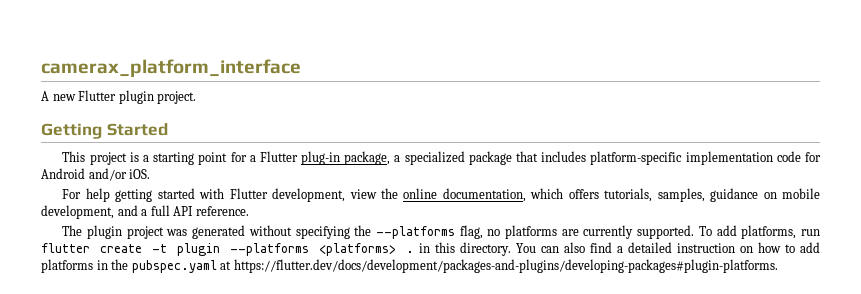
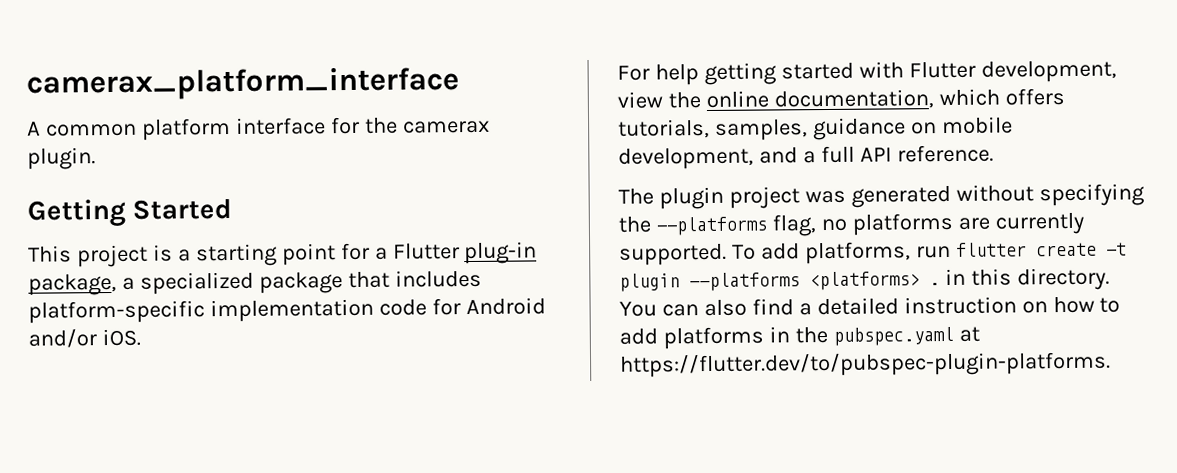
[52,90,197,104] new Flutter plugin project. -> [45,116,490,141] [27,147,96,170] common platform interface for the camerax plugin.
[233,259,778,273] https://flutter.dev/docs/development/packages-and-plugins/developing-packages#plugin-platforms. -> [619,350,1111,378] https://flutter.dev/to/pubspec-plugin-platforms.

